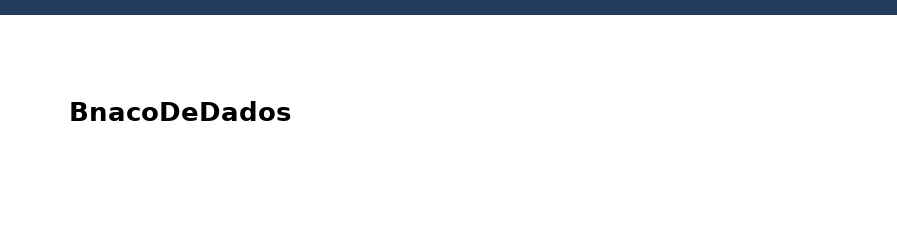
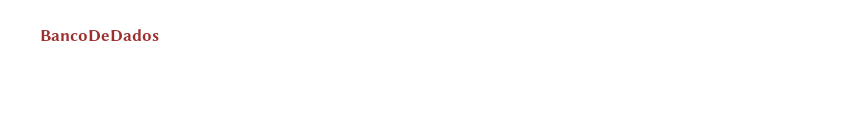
[69,101,291,121] BnacoDeDados -> [40,29,159,42] BancoDeDados

